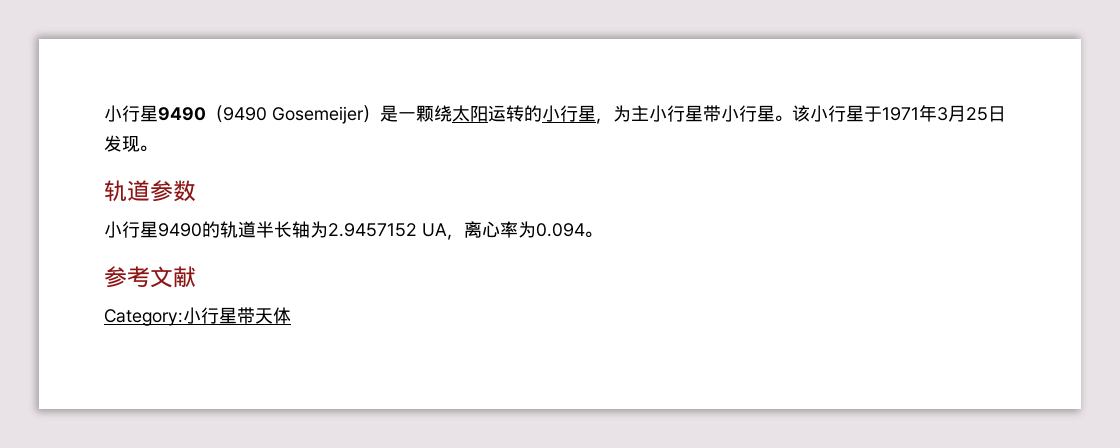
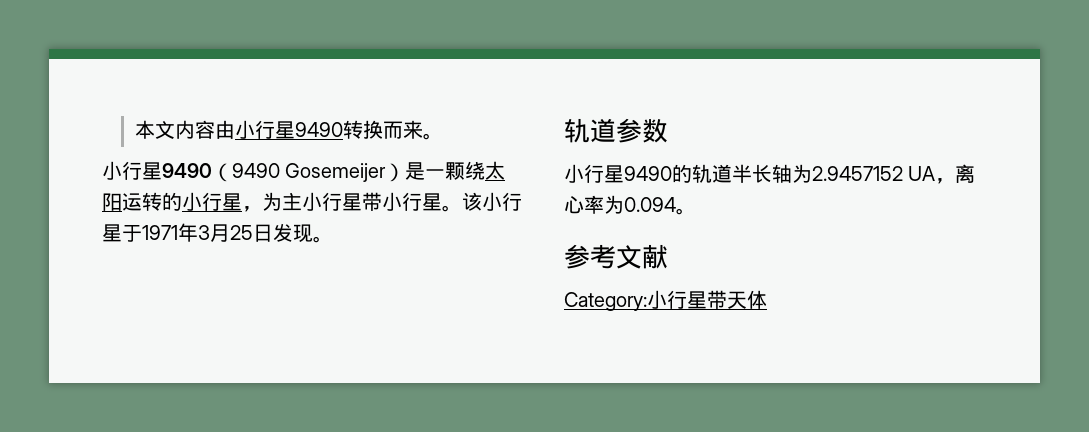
(104, 113) none -> [134,120,443,140] 本文内容由小行星9490转换而来。 //

